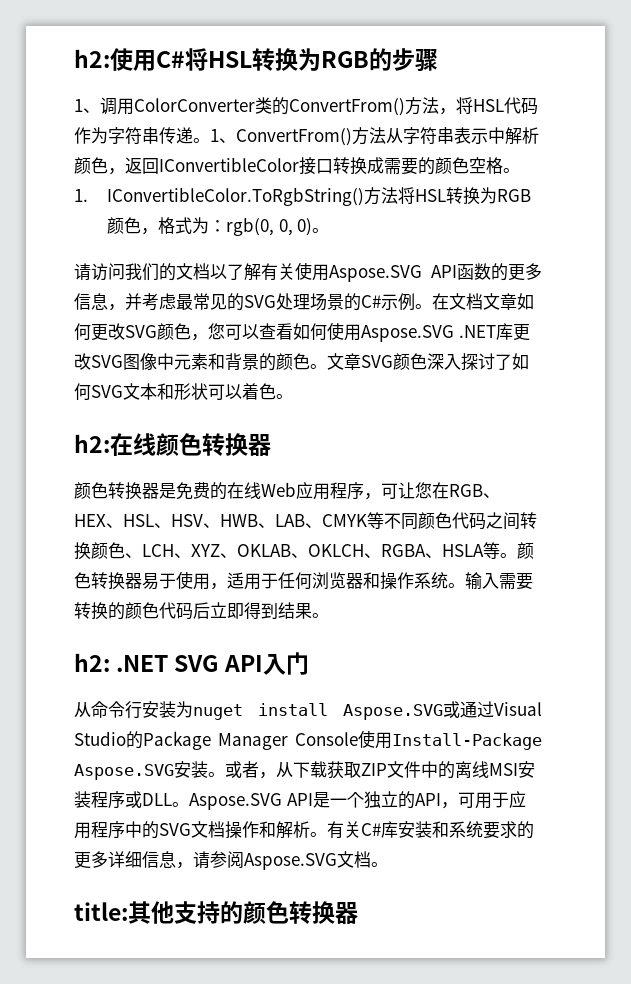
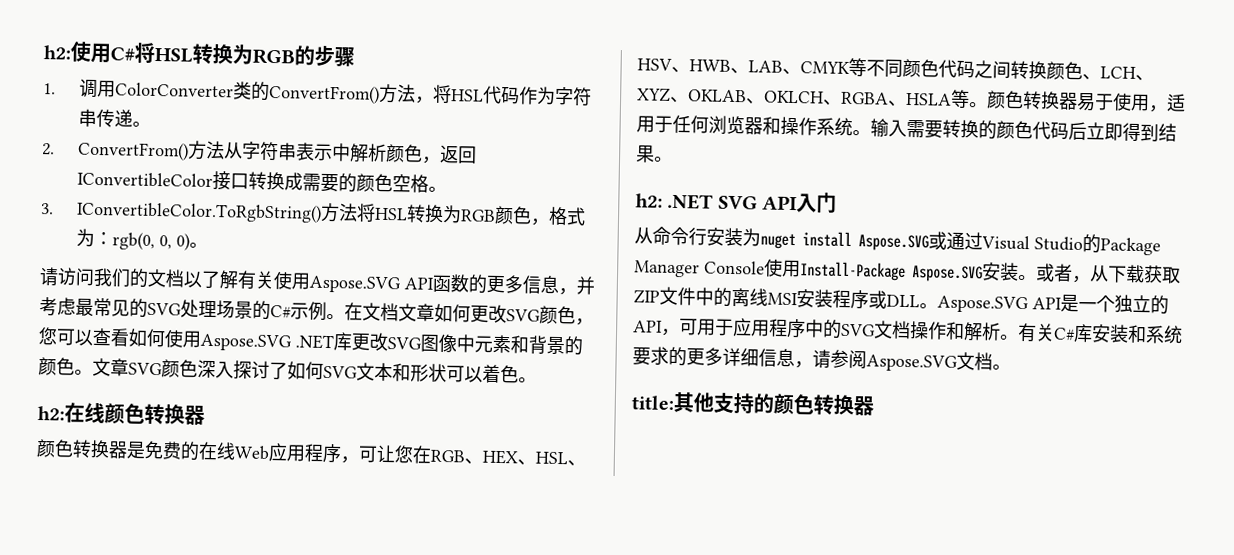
[74,99,100,113] 1、 -> [43,83,56,95] 1.
[210,129,236,143] 1、 -> [42,143,55,156] // 2.
[74,189,88,202] 1. -> [41,203,54,215] 3.

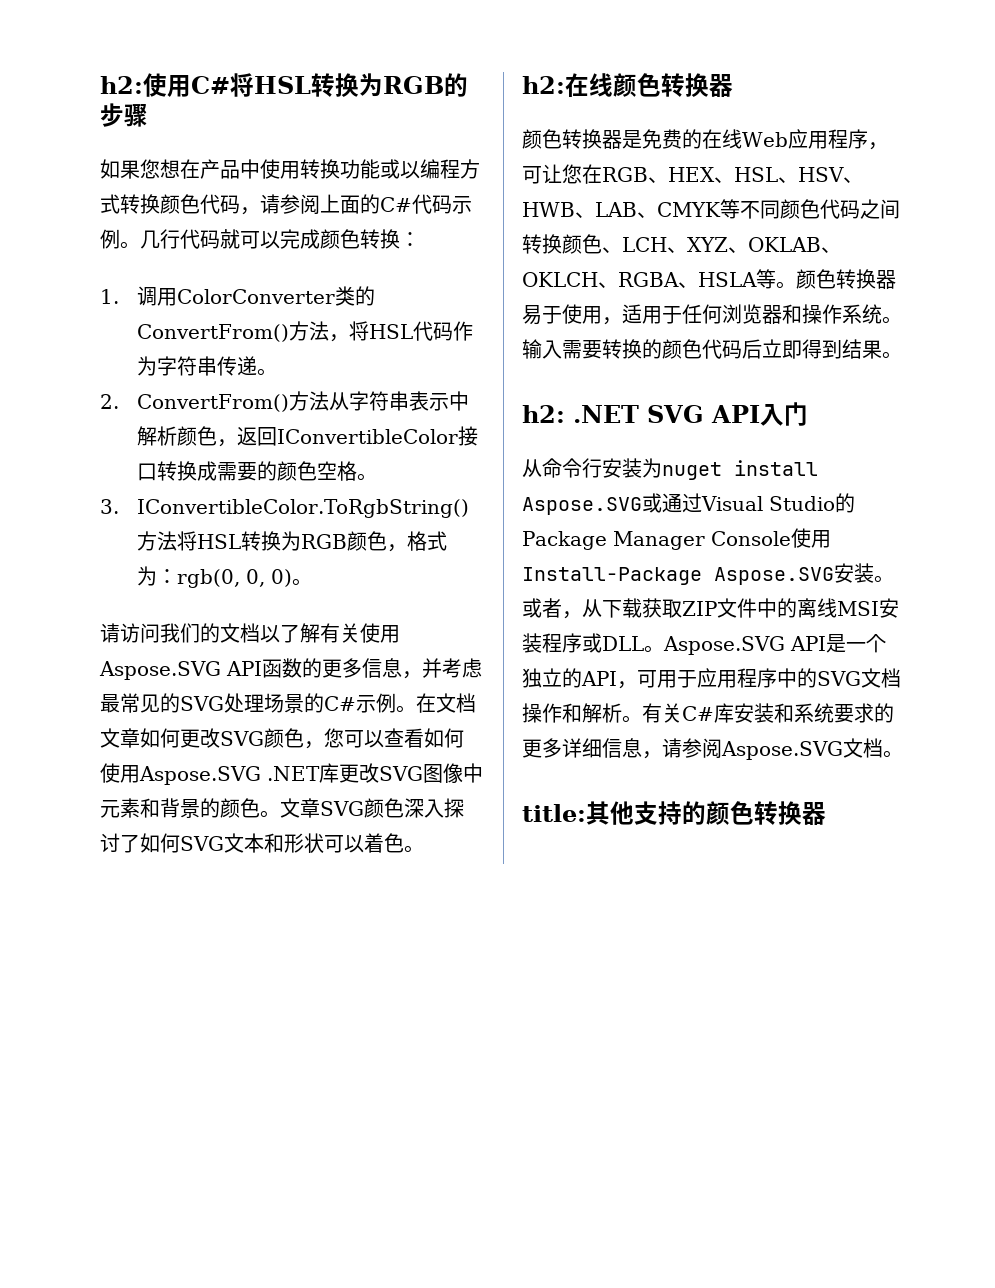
(355, 56) none -> [100,159,480,179] [100,194,472,215] [100,229,420,249] // 如果您想在产品中使用转换功能或以编程方式转换颜色代码，请参阅上面的C#代码示例。几行代码就可以完成颜色转换：

